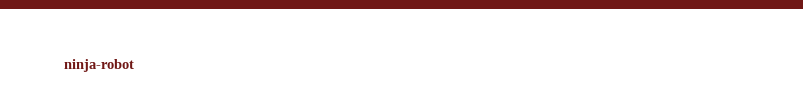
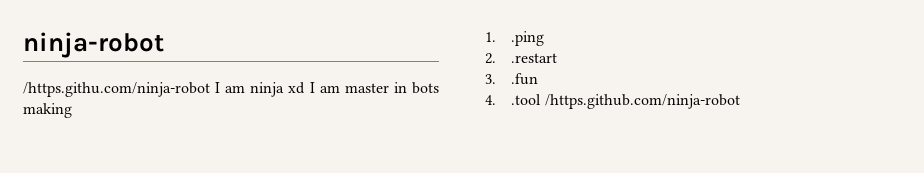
(134, 65) none -> [23,82,439,97] [23,103,72,118] [485,31,545,46] [485,53,558,64] [485,73,539,85] [485,94,740,109] // /https.githu.com/ninja-robot I am ninja xd I am master in bots making // 1. .ping // 2. .restart // 3. .fun // 4. .tool /https.github.com/ninja-robot

